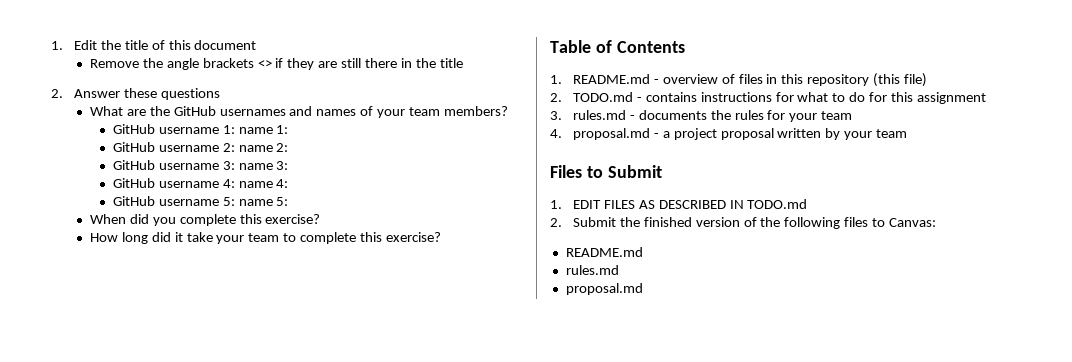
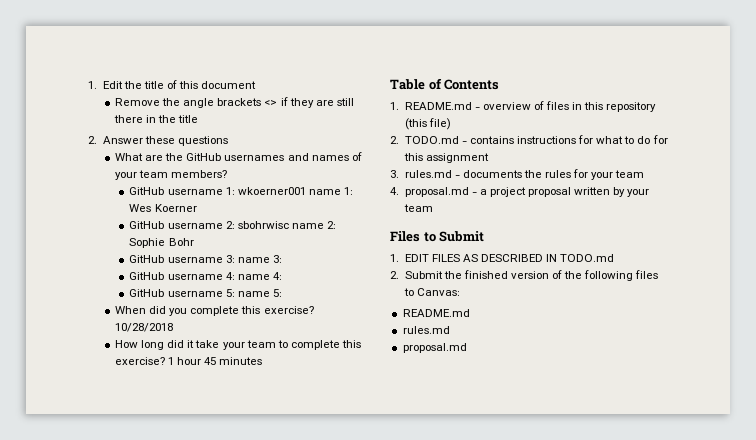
(235, 129) none -> [237,187,306,195] wkoerner001
(289, 129) none -> [129,204,197,212] Wes Koerner
(235, 147) none -> [237,221,289,229] sbohrwisc
(289, 147) none -> [129,238,194,248] Sophie Bohr
(321, 219) none -> [115,323,174,332] 10/28/2018
(442, 237) none -> [168,357,263,365] 1 hour 45 minutes

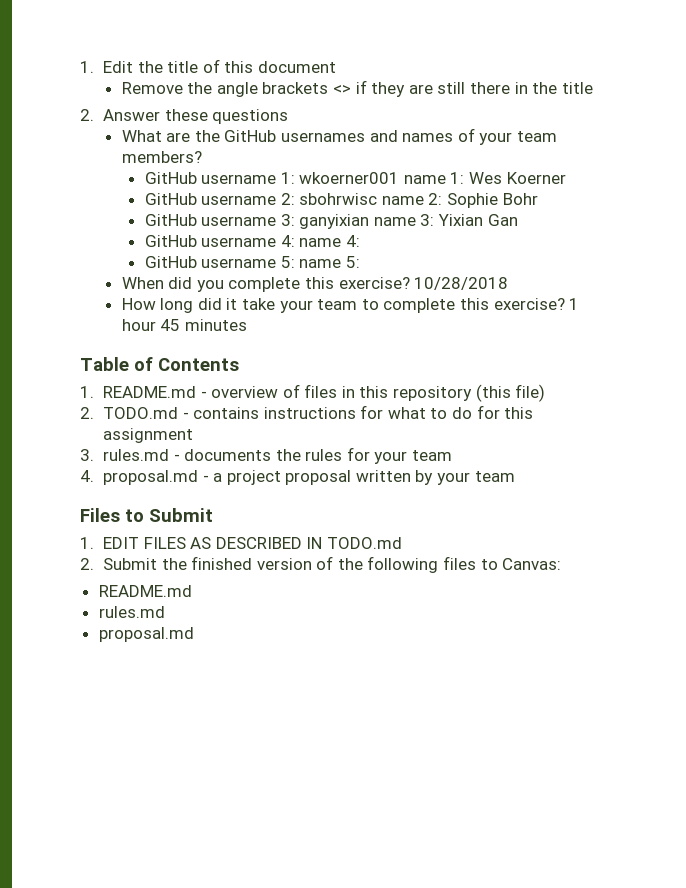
(235, 259) none -> [299,214,370,229] ganyixian
(282, 259) none -> [438,214,518,226] Yixian Gan

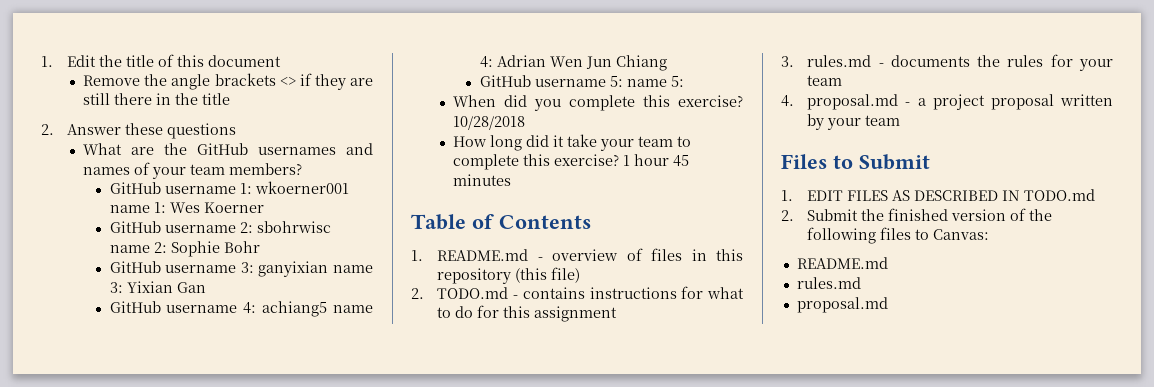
(295, 241) none -> [262,301,328,317] achiang5
(360, 241) none -> [496,55,667,71] Adrian Wen Jun Chiang

